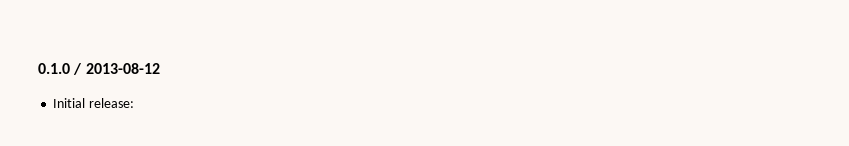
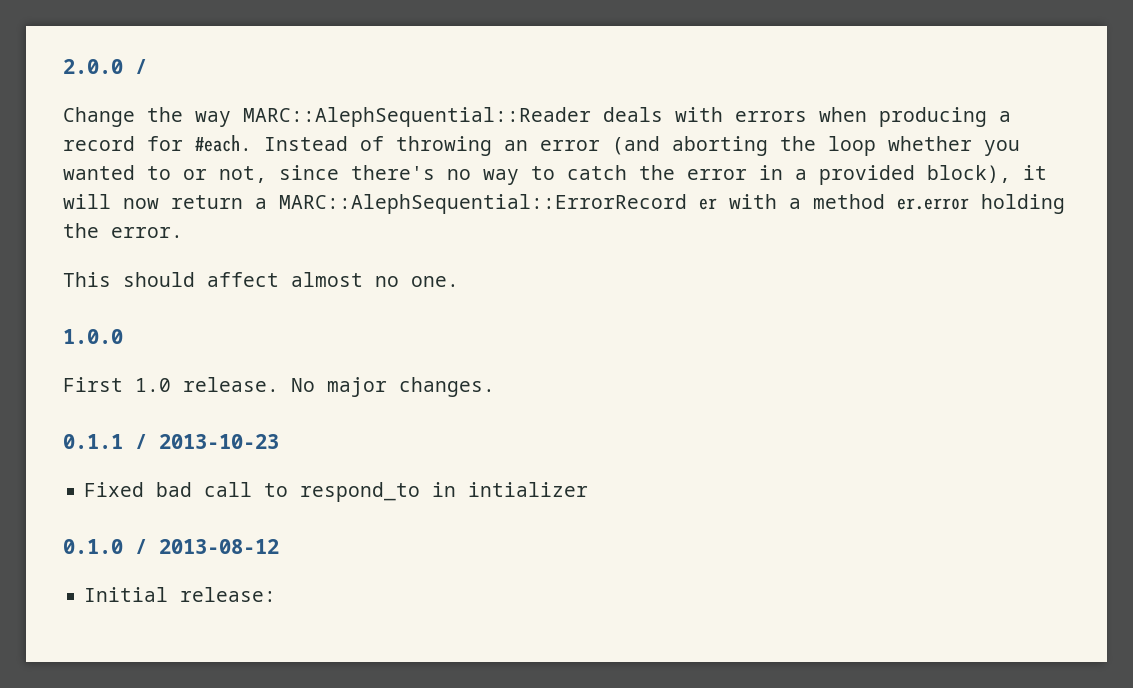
(38, 68) none -> [63,59,147,74] [63,107,1011,127] [63,135,1020,156] [63,165,1047,185] [63,194,1065,214] [63,223,183,238] [63,272,459,287] [63,329,123,344] [63,377,495,397] [63,434,279,449] [84,482,589,502] 2.0.0 / // Change the way MARC::AlephSequential::Reader deals with errors when producing a record for #each. Instead of throwing an error (and aborting the loop whether you wanted to or not, since there's no way to catch the error in a provided block), it will now return a MARC::AlephSequential::ErrorRecord er with a method er.error holding the error. // This should affect almost no one. // 1.0.0 // First 1.0 release. No major changes. // 0.1.1 / 2013-10-23 // Fixed bad call to respond_to in intializer //

